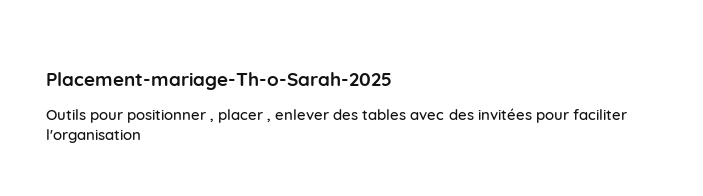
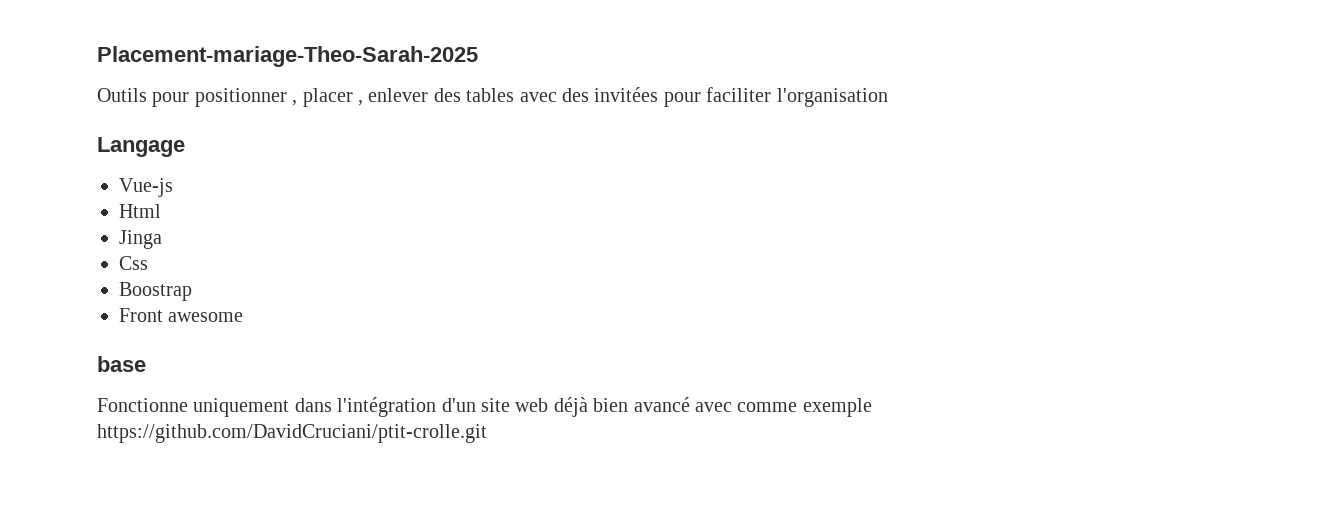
[46,72,392,90] Placement-mariage-Th-o-Sarah-2025 -> [97,46,478,67] Placement-mariage-Theo-Sarah-2025
(141, 136) none -> [97,137,185,157] [119,178,173,197] [119,204,161,218] [119,230,162,249] [119,256,148,270] [119,282,192,301] [119,308,244,322] [97,356,146,372] [97,397,872,417] [97,424,487,443] // Langage // Vue-js // Html // Jinga // Css // Boostrap // Front awesome // base // Fonctionne uniquement dans l'intégration d'un site web déjà bien avancé avec comme exemple https://github.com/DavidCruciani/ptit-crolle.git

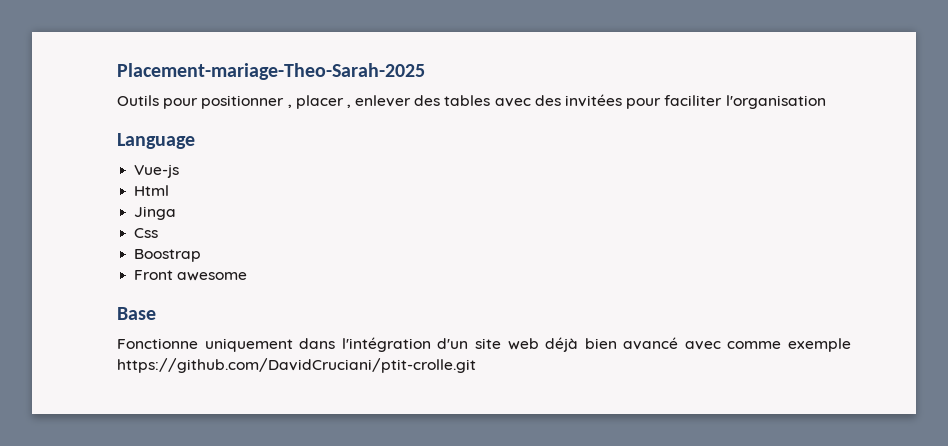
[97,137,185,157] Langage -> [117,133,195,149] Language
[97,356,146,372] base -> [117,307,156,320] Base

